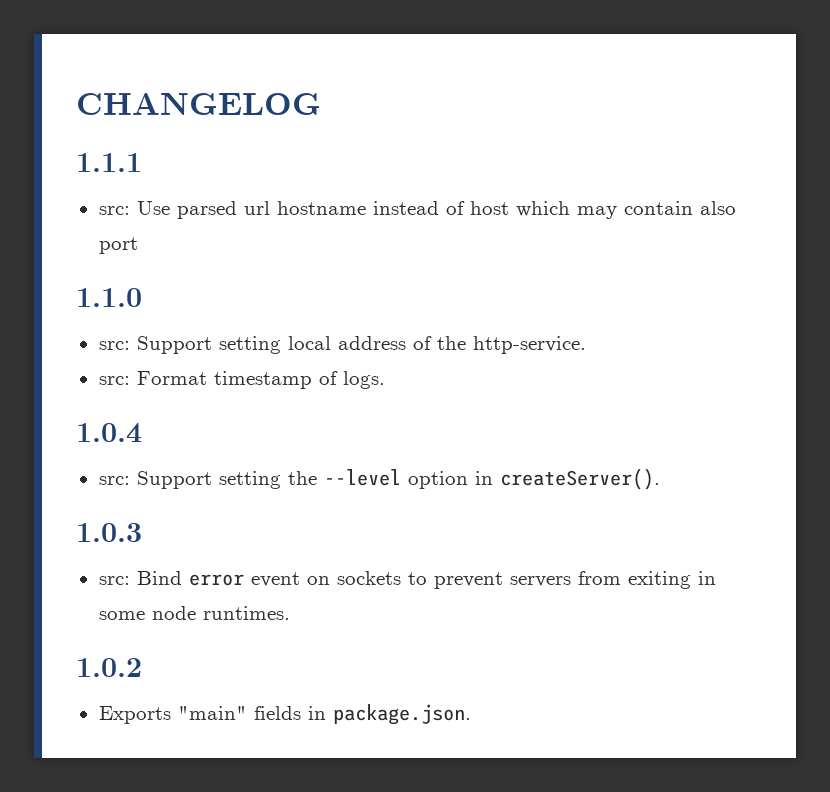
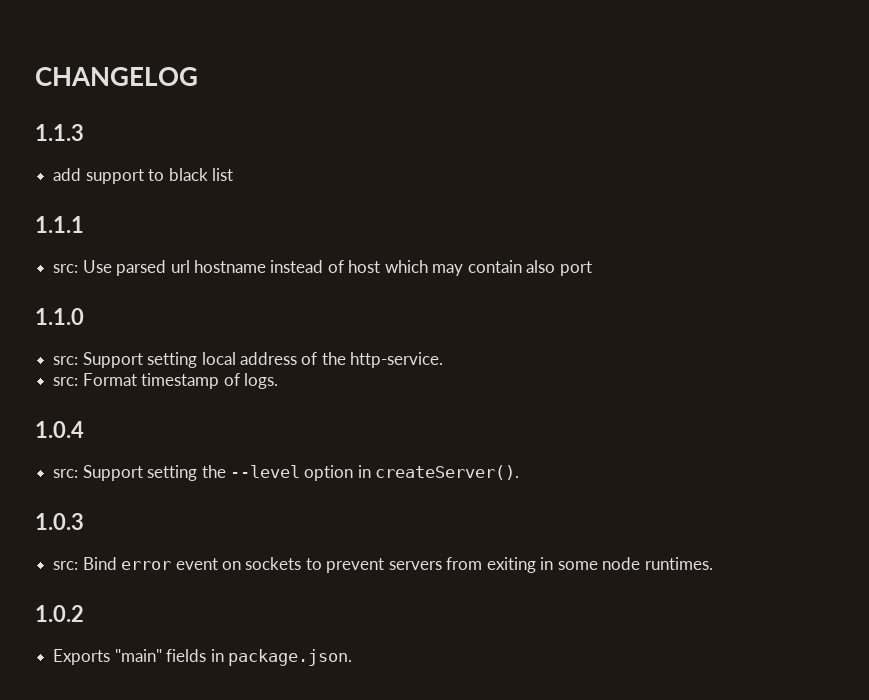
(321, 104) none -> [35,124,84,141] [53,168,233,184] // 1.1.3 // add support to black list

